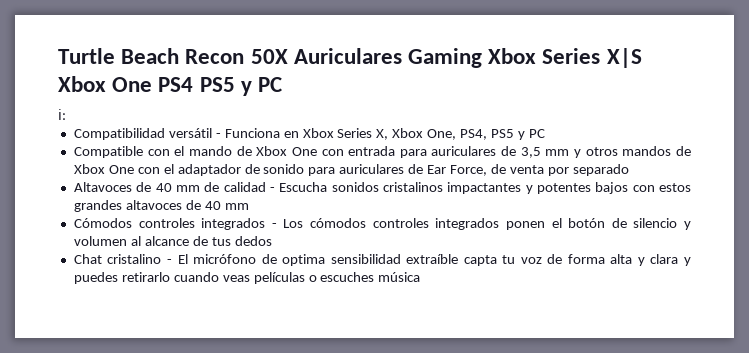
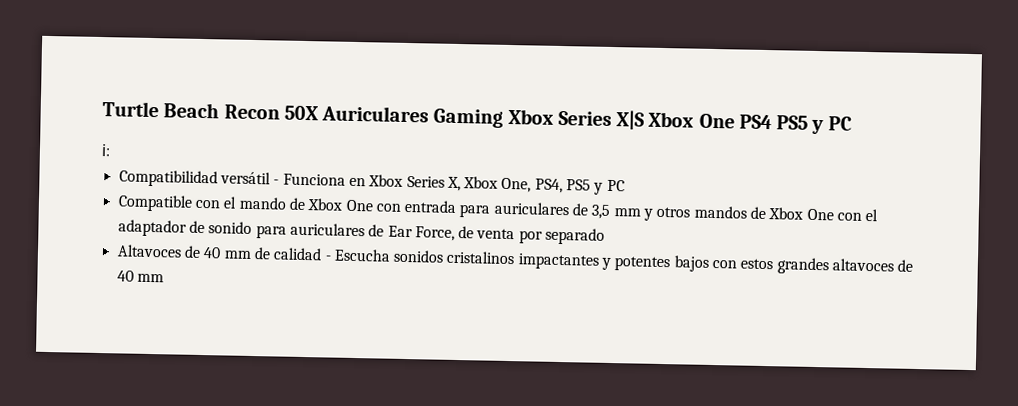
[73,218,691,230] [73,236,272,246] [73,254,691,266] [73,272,421,284] // Cómodos controles integrados - Los cómodos controles integrados ponen el botón de silencio y volumen al alcance de tus dedos // Chat cristalino - El micrófono de optima sensibilidad extraíble capta tu voz de forma alta y clara y puedes retirarlo cuando veas películas o escuches música -> (164, 278) none

